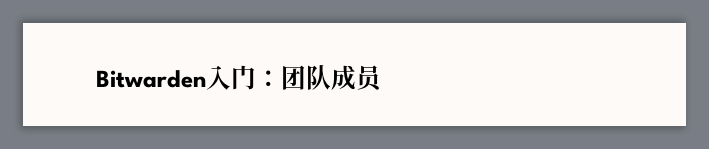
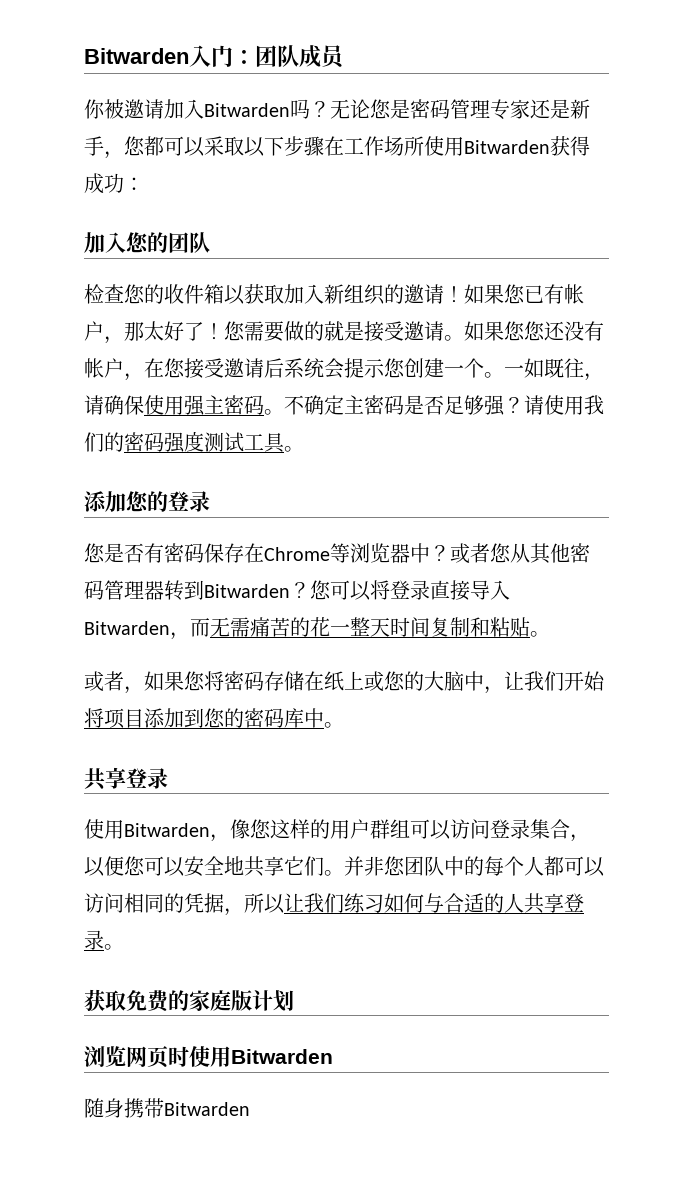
(384, 78) none -> [84,99,590,120] [84,136,590,159] [84,173,144,194] [84,232,210,253] [84,284,584,305] [84,321,604,344] [84,358,604,381] [84,395,604,416] [84,431,304,453] [84,491,210,512] [84,543,590,564] [84,580,510,601] [84,617,550,640] [84,671,605,694] [84,708,344,729] [84,767,168,791] [84,819,590,842] [84,856,605,877] [84,893,584,916] [84,930,124,950] [84,989,294,1012] [84,1046,333,1068] [84,1098,250,1118] // 你被邀请加入Bitwarden吗？无论您是密码管理专家还是新手，您都可以采取以下步骤在工作场所使用Bitwarden获得成功： // 加入您的团队 // 检查您的收件箱以获取加入新组织的邀请！如果您已有帐户，那太好了！您需要做的就是接受邀请。如果您您还没有帐户，在您接受邀请后系统会提示您创建一个。一如既往，请确保使用强主密码。不确定主密码是否足够强？请使用我们的密码强度测试工具。 // 添加您的登录 // 您是否有密码保存在Chrome等浏览器中？或者您从其他密码管理器转到Bitwarden？您可以将登录直接导入Bitwarden，而无需痛苦的花一整天时间复制和粘贴。 // 或者，如果您将密码存储在纸上或您的大脑中，让我们开始将项目添加到您的密码库中。 // 共享登录 // 使用Bitwarden，像您这样的用户群组可以访问登录集合，以便您可以安全地共享它们。并非您团队中的每个人都可以访问相同的凭据，所以让我们练习如何与合适的人共享登录。 // 获取免费的家庭版计划 // 浏览网页时使用Bitwarden // 随身携带Bitwarden

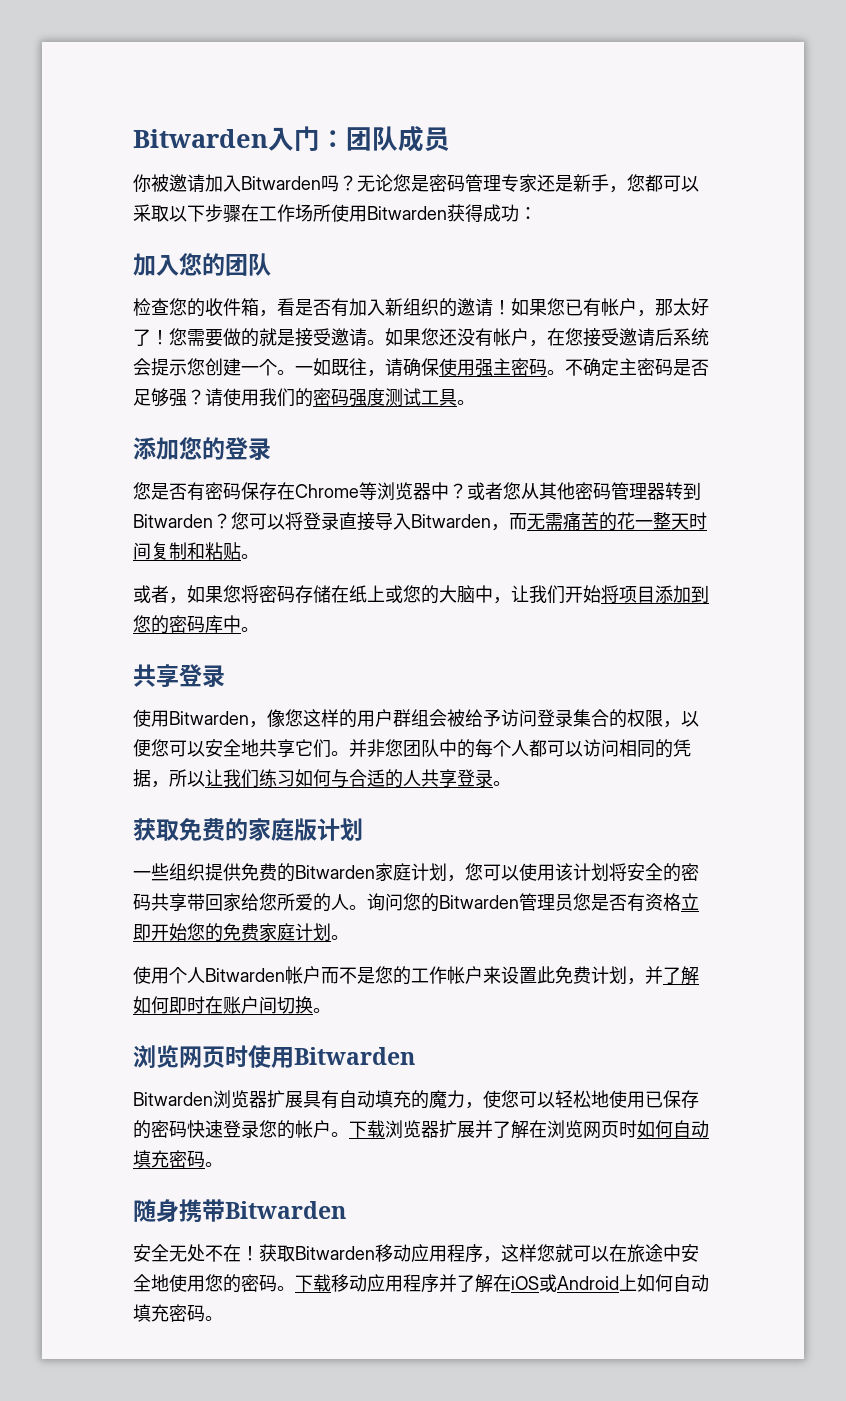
[224,284,284,305] 以获取 -> [259,298,349,317] ，看是否有
[524,321,545,341] 您 -> (439, 337) none
[410,819,451,840] 可以 -> [429,709,501,727] 会被给予
(570, 829) none -> [609,709,663,728] 的权限
(294, 1001) none -> [133,863,699,882] [133,893,699,912] [133,923,349,942] [133,966,699,985] [133,996,331,1014] // 一些组织提供免费的Bitwarden家庭计划，您可以使用该计划将安全的密码共享带回家给您所爱的人。询问您的Bitwarden管理员您是否有资格立即开始您的免费家庭计划。 // 使用个人Bitwarden帐户而不是您的工作帐户来设置此免费计划，并了解如何即时在账户间切换。
[84,1098,250,1118] 随身携带Bitwarden -> [133,1090,699,1109] [133,1120,709,1139] [133,1150,223,1168] [133,1199,346,1223] [133,1244,699,1263] [133,1274,709,1293] [133,1304,223,1322] Bitwarden浏览器扩展具有自动填充的魔力，使您可以轻松地使用已保存的密码快速登录您的帐户。下载浏览器扩展并了解在浏览网页时如何自动填充密码。 // 随身携带Bitwarden // 安全无处不在！获取Bitwarden移动应用程序，这样您就可以在旅途中安全地使用您的密码。下载移动应用程序并了解在iOS或Android上如何自动填充密码。

